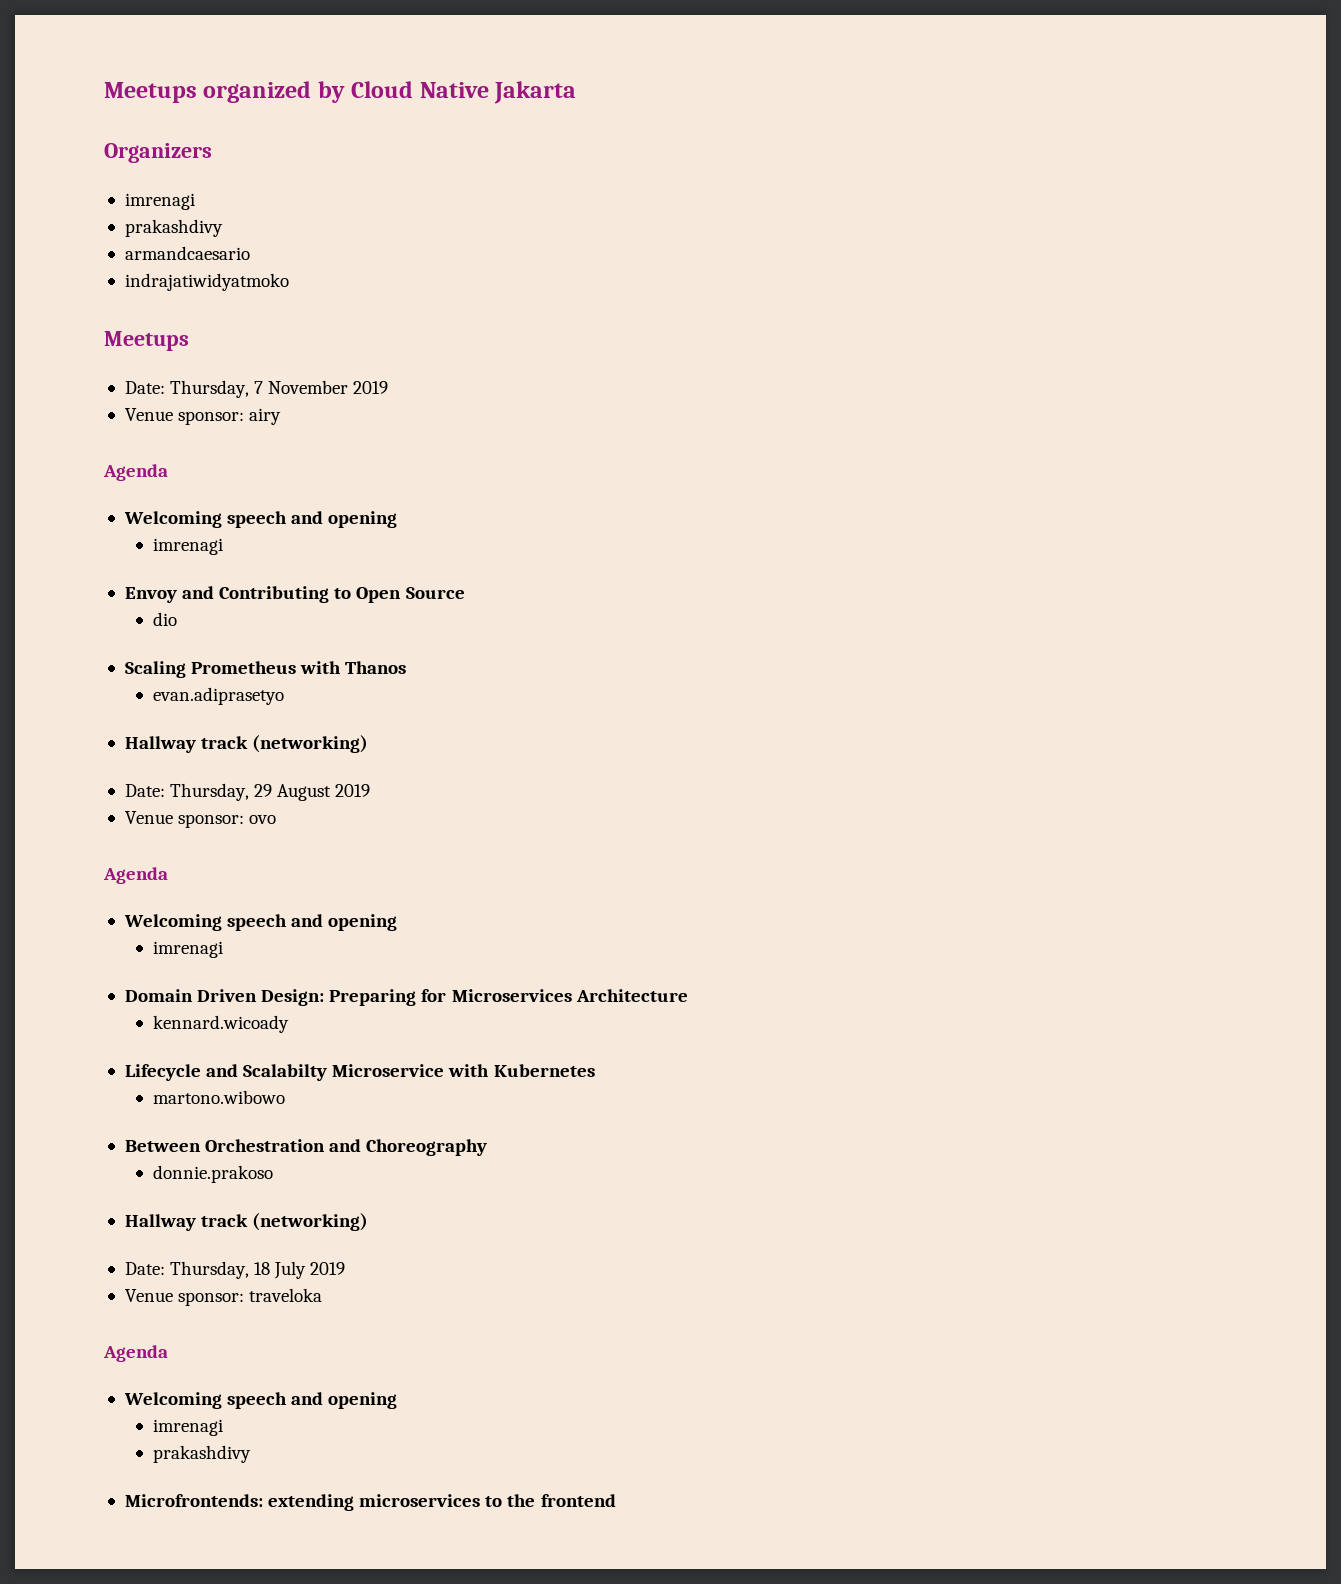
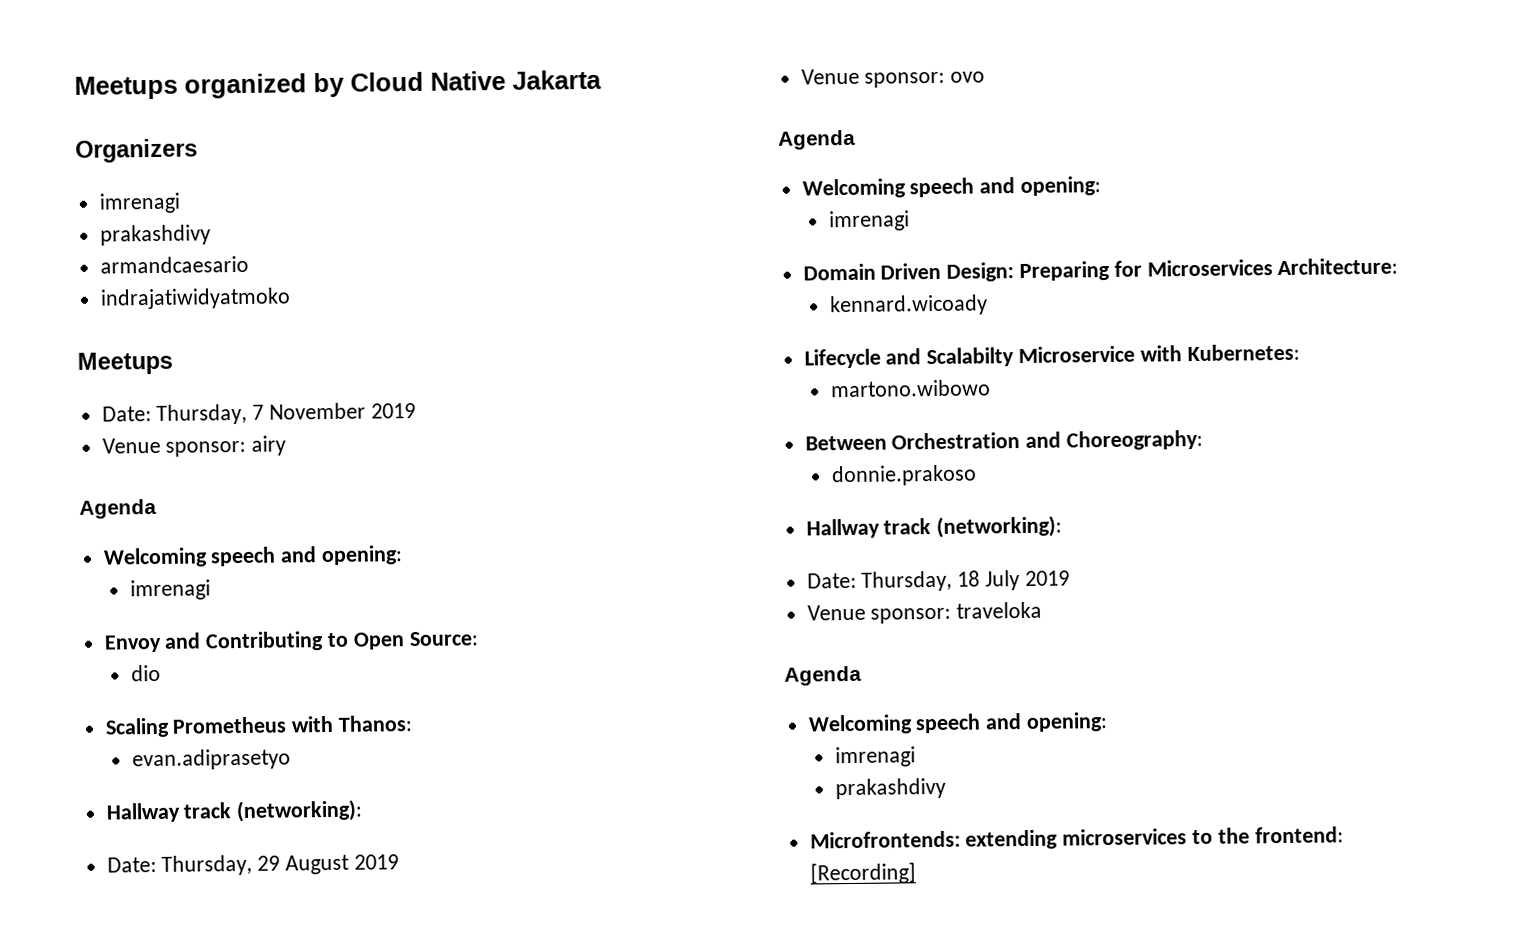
[328,511,398,528] opening -> [321,545,404,566] opening:
[405,587,465,599] Source -> [408,631,479,647] Source:
[345,661,407,674] Thanos -> [338,715,413,732] Thanos:
[252,735,369,753] (networking) -> [236,799,364,823] (networking):
[328,914,398,931] opening -> [1020,176,1102,196] opening:
[575,989,688,1002] Architecture -> [1277,257,1399,276] Architecture:
[493,1064,595,1077] Kubernetes -> [1186,343,1300,362] Kubernetes:
[366,1139,488,1156] Choreography -> [1066,429,1204,451] Choreography:
[252,1213,369,1231] (networking) -> [936,515,1063,538] (networking):
[328,1392,398,1409] opening -> [1026,712,1109,732] opening:
[540,1494,616,1507] frontend -> [1254,826,1344,844] [809,862,916,885] frontend: [Recording]

